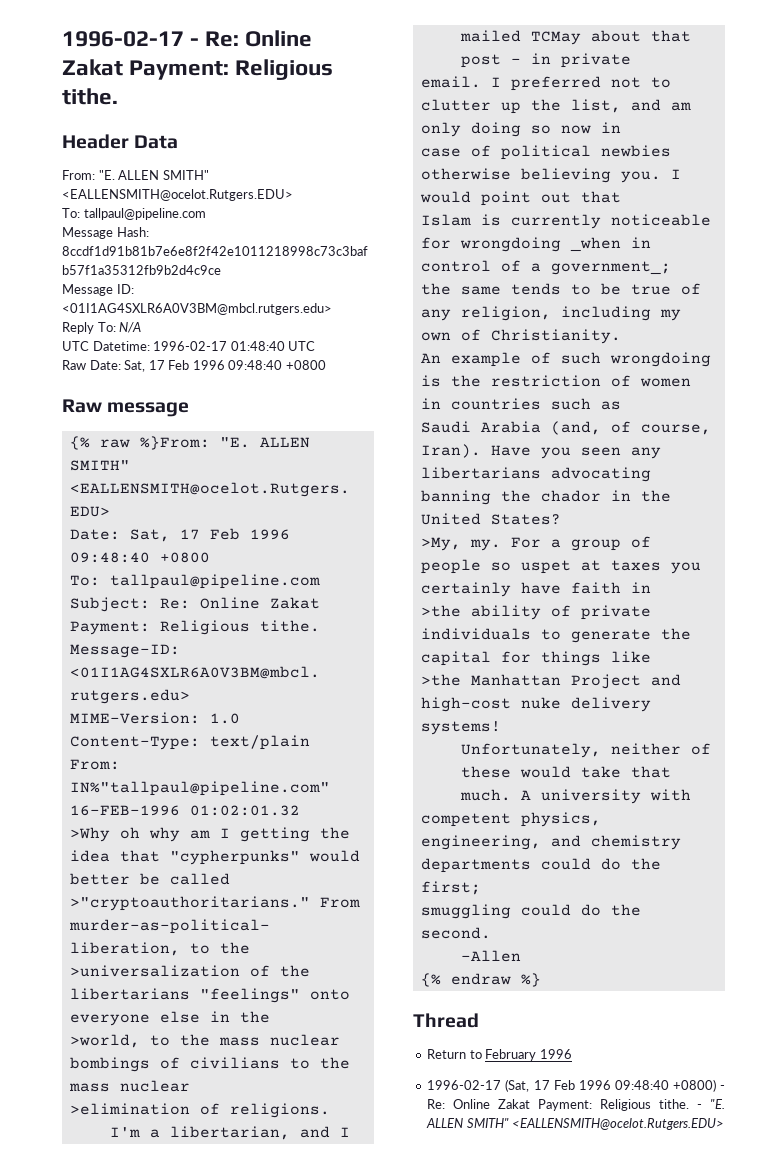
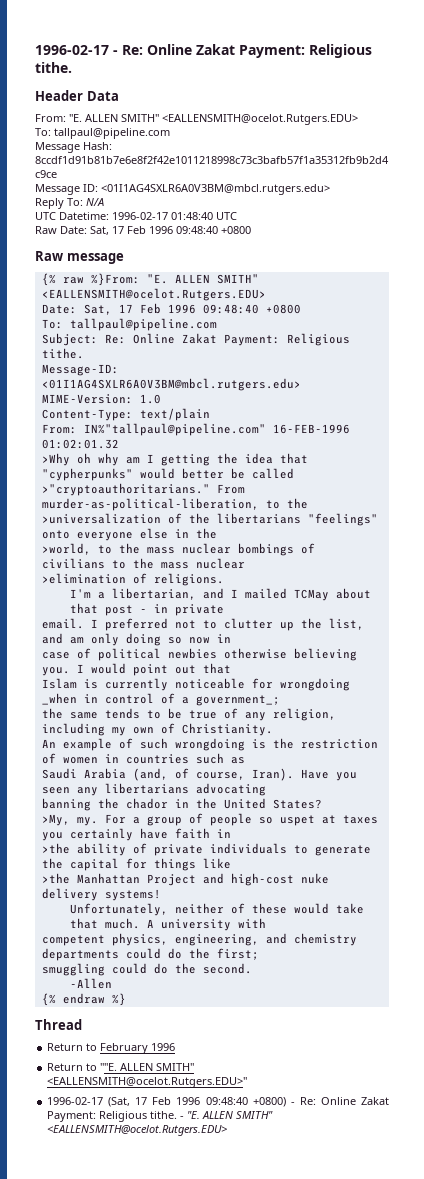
(572, 1054) none -> [47,1063,195,1071] [47,1077,248,1088] // Return to ""E. ALLEN SMITH" <EALLENSMITH@ocelot.Rutgers.EDU>"

